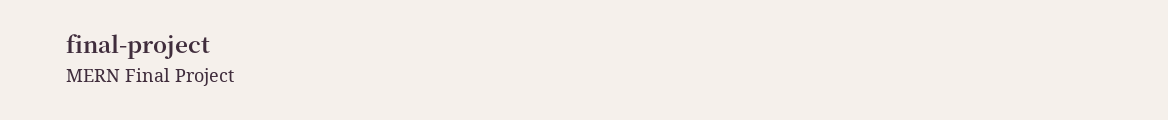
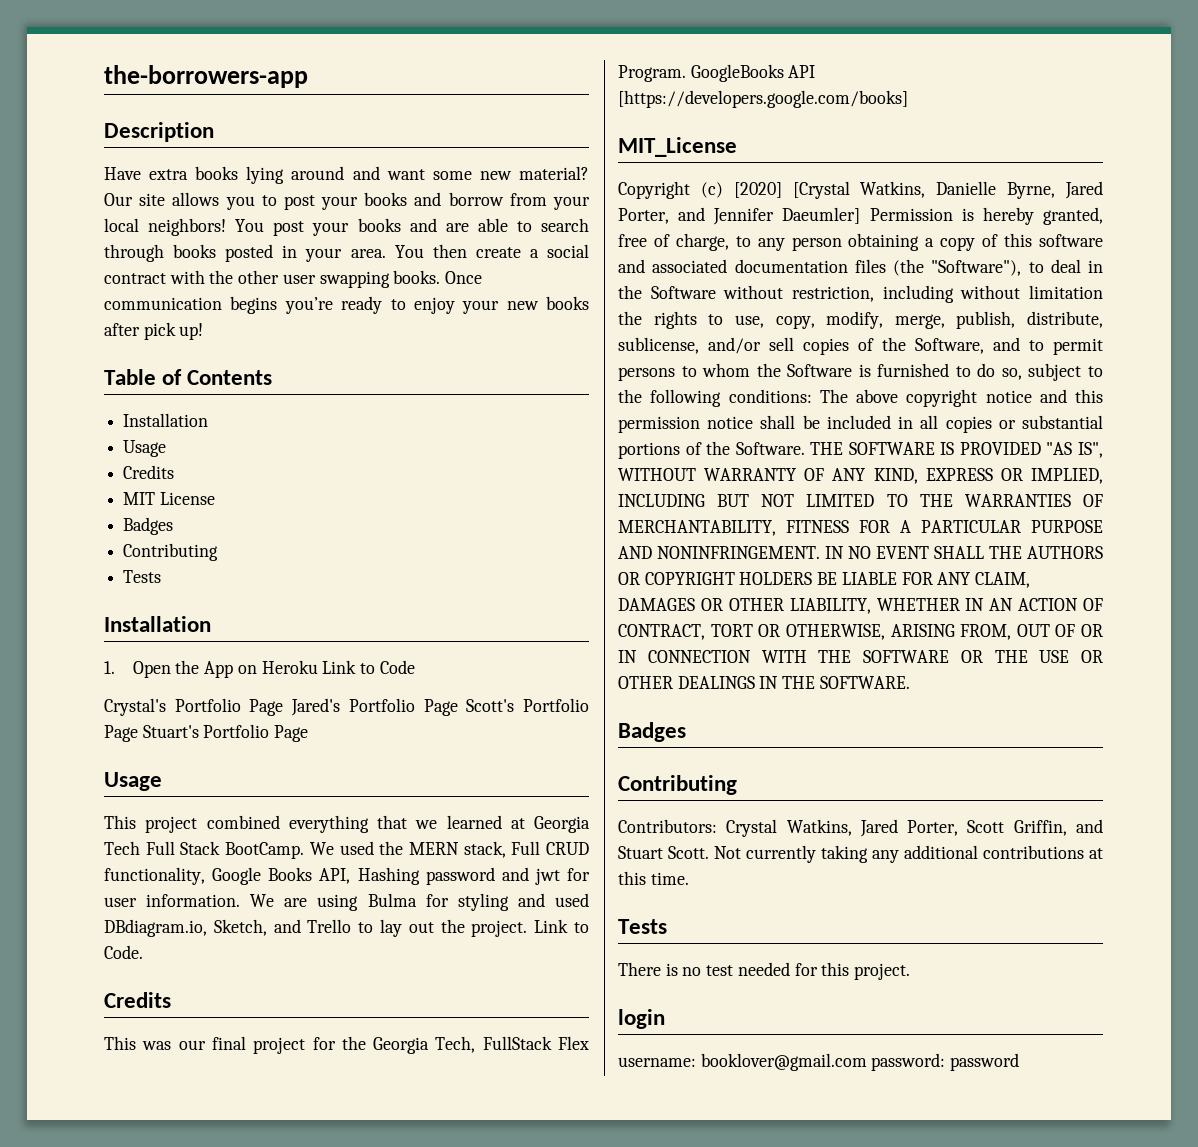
[66,34,210,59] [66,68,234,86] final-project // MERN Final Project -> [104,65,308,88] [104,122,214,142] [104,166,589,184] [104,192,590,210] [104,218,590,236] [104,244,590,262] [104,270,483,288] [104,296,589,314] [104,322,204,340] [104,369,273,385] [123,413,209,427] [123,440,167,457] [123,465,175,479] [123,492,215,505] [123,517,174,535] [123,543,219,561] [123,570,162,583] [104,616,211,632] [104,660,415,678] [104,698,589,716] [104,724,309,742] [104,772,162,791] [104,815,590,833] [104,841,589,859] [104,867,590,885] [104,893,589,911] [104,919,590,937] [104,945,143,959] [104,992,171,1008] [104,1036,589,1054] [618,64,816,82] [618,90,908,108] [618,137,737,157] [618,181,1103,199] [618,207,1103,225] [618,233,1103,251] [618,259,1103,276] [618,285,1103,303] [618,311,1103,329] [618,337,1103,355] [618,363,1103,381] [618,389,1103,407] [618,415,1103,433] [618,441,1103,459] [618,468,1103,484] [618,494,1103,507] [618,520,1103,536] [618,546,1103,559] [618,572,1031,588] [618,598,1103,614] [618,624,1103,640] [618,650,1103,663] [618,676,910,689] [618,722,686,742] [618,775,737,795] [618,819,1103,837] [618,845,1103,863] [618,871,689,885] [618,919,667,934] [618,962,911,980] [618,1009,665,1029] [618,1053,1020,1071] the-borrowers-app // Description // Have extra books lying around and want some new material? Our site allows you to post your books and borrow from your local neighbors! You post your books and are able to search through books posted in your area. You then create a social contract with the other user swapping books. Once communication begins you’re ready to enjoy your new books after pick up! // Table of Contents // Installation // Usage // Credits // MIT License // Badges // Contributing // Tests // Installation // 1. Open the App on Heroku Link to Code // Crystal's Portfolio Page Jared's Portfolio Page Scott's Portfolio Page Stuart's Portfolio Page // Usage // This project combined everything that we learned at Georgia Tech Full Stack BootCamp. We used the MERN stack, Full CRUD functionality, Google Books API, Hashing password and jwt for user information. We are using Bulma for styling and used DBdiagram.io, Sketch, and Trello to lay out the project. Link to Code. // Credits // This was our final project for the Georgia Tech, FullStack Flex Program. GoogleBooks API [https://developers.google.com/books] // MIT_License // Copyright (c) [2020] [Crystal Watkins, Danielle Byrne, Jared Porter, and Jennifer Daeumler] Permission is hereby granted, free of charge, to any person obtaining a copy of this software and associated documentation files (the "Software"), to deal in the Software without restriction, including without limitation the rights to use, copy, modify, merge, publish, distribute, sublicense, and/or sell copies of the Software, and to permit persons to whom the Software is furnished to do so, subject to the following conditions: The above copyright notice and this permission notice shall be included in all copies or substantial portions of the Software. THE SOFTWARE IS PROVIDED "AS IS", WITHOUT WARRANTY OF ANY KIND, EXPRESS OR IMPLIED, INCLUDING BUT NOT LIMITED TO THE WARRANTIES OF MERCHANTABILITY, FITNESS FOR A PARTICULAR PURPOSE AND NONINFRINGEMENT. IN NO EVENT SHALL THE AUTHORS OR COPYRIGHT HOLDERS BE LIABLE FOR ANY CLAIM, DAMAGES OR OTHER LIABILITY, WHETHER IN AN ACTION OF CONTRACT, TORT OR OTHERWISE, ARISING FROM, OUT OF OR IN CONNECTION WITH THE SOFTWARE OR THE USE OR OTHER DEALINGS IN THE SOFTWARE. // Badges // Contributing // Contributors: Crystal Watkins, Jared Porter, Scott Griffin, and Stuart Scott. Not currently taking any additional contributions at this time. // Tests // There is no test needed for this project. // login // username: booklover@gmail.com password: password

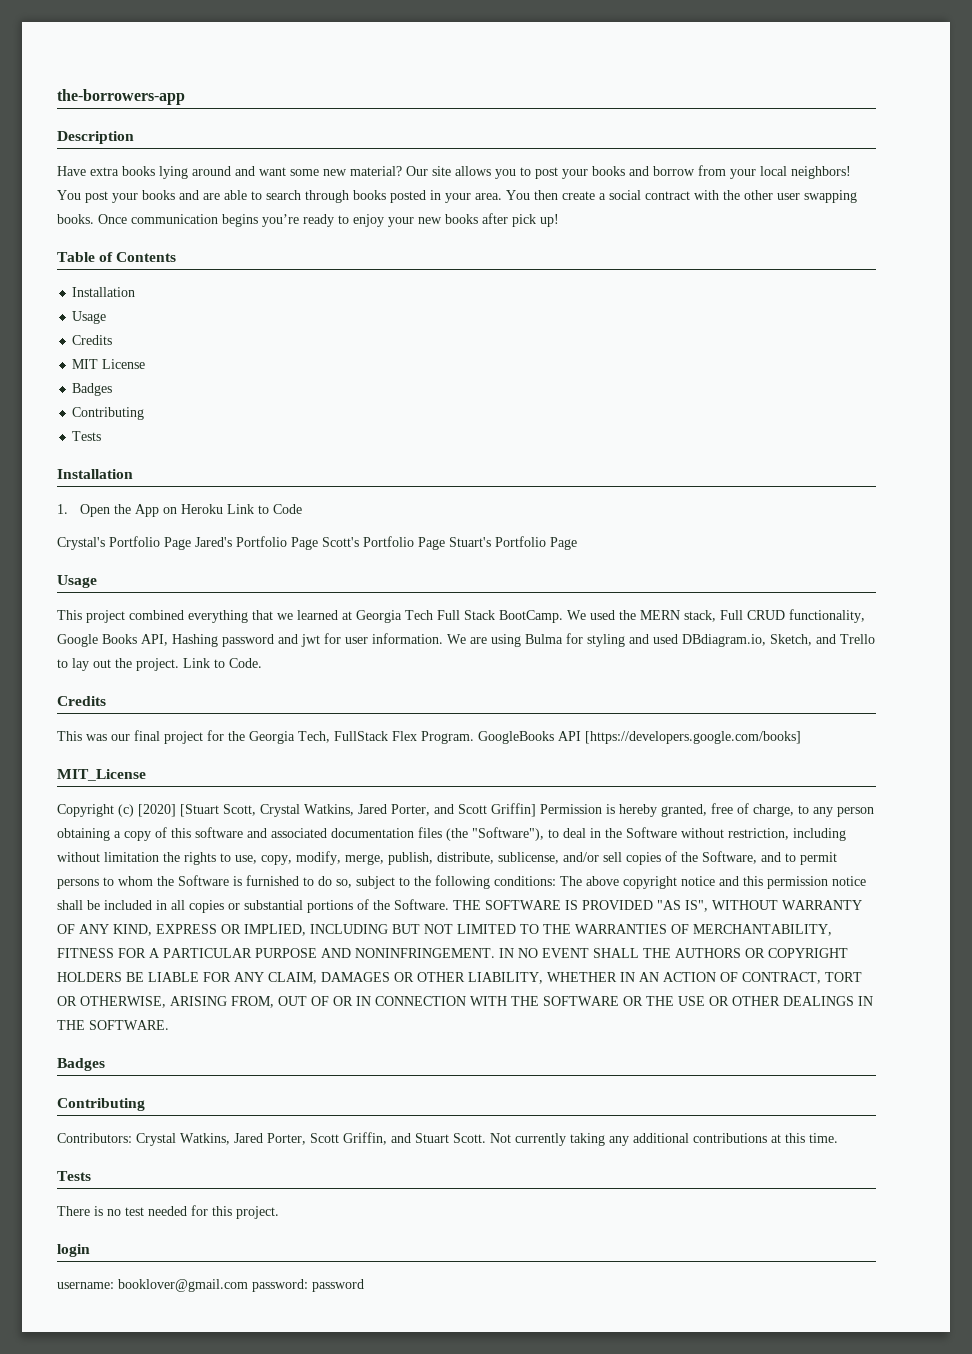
[792,181,1056,199] [Crystal Watkins, Danielle Byrne, -> [180,804,354,817] [Stuart Scott, Crystal Watkins,
[713,207,861,225] Jennifer Daeumler] -> [458,803,536,817] Scott Griffin]

